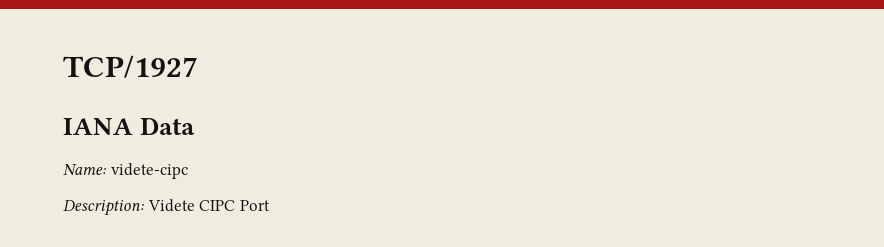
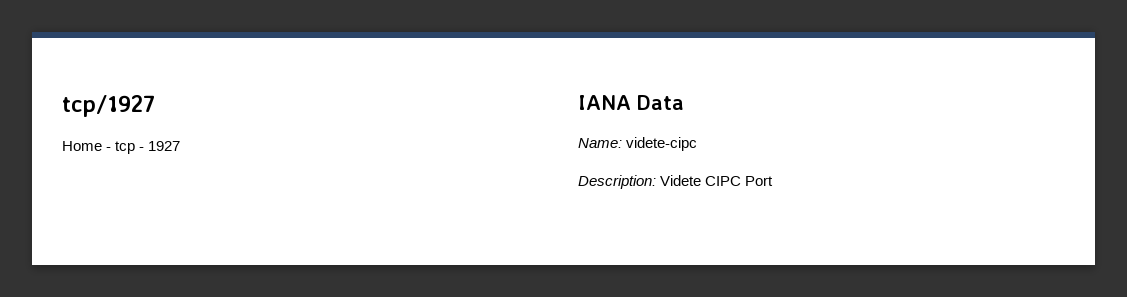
[63,55,198,78] TCP/1927 -> [62,95,155,117] [62,141,181,154] tcp/1927 // Home - tcp - 1927

